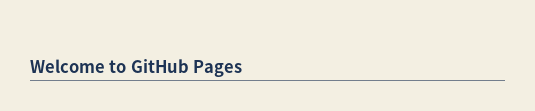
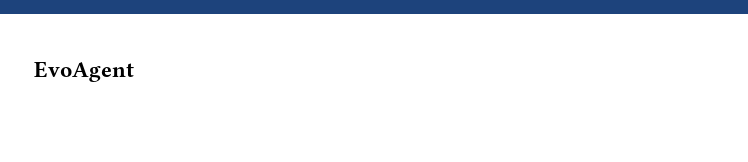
[30,59,243,77] Welcome to GitHub Pages -> [34,61,134,82] EvoAgent

